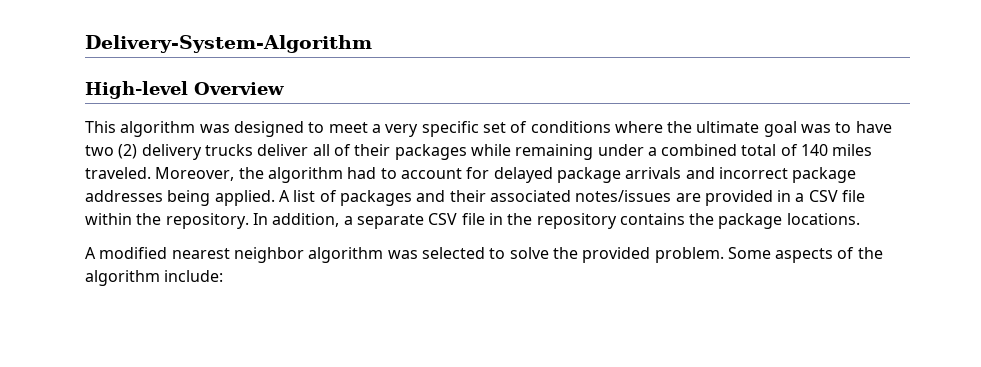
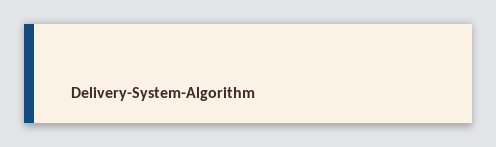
[85,81,284,99] [85,121,892,137] [85,144,873,160] [85,167,857,183] [85,190,866,206] [85,213,860,229] [85,247,883,263] [85,270,224,286] // High-level Overview // This algorithm was designed to meet a very specific set of conditions where the ultimate goal was to have two (2) delivery trucks deliver all of their packages while remaining under a combined total of 140 miles traveled. Moreover, the algorithm had to account for delayed package arrivals and incorrect package addresses being applied. A list of packages and their associated notes/issues are provided in a CSV file within the repository. In addition, a separate CSV file in the repository contains the package locations. // A modified nearest neighbor algorithm was selected to solve the provided problem. Some aspects of the algorithm include: -> (255, 94) none

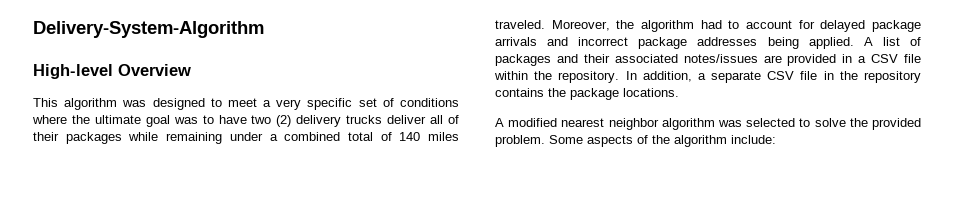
(255, 94) none -> [33,64,191,79] [33,98,460,110] [32,115,459,127] [33,132,459,144] [495,20,921,32] [495,37,921,49] [495,54,921,66] [494,71,921,83] [495,88,679,100] [495,118,921,130] [495,135,776,147] // High-level Overview // This algorithm was designed to meet a very specific set of conditions where the ultimate goal was to have two (2) delivery trucks deliver all of their packages while remaining under a combined total of 140 miles traveled. Moreover, the algorithm had to account for delayed package arrivals and incorrect package addresses being applied. A list of packages and their associated notes/issues are provided in a CSV file within the repository. In addition, a separate CSV file in the repository contains the package locations. // A modified nearest neighbor algorithm was selected to solve the provided problem. Some aspects of the algorithm include:

